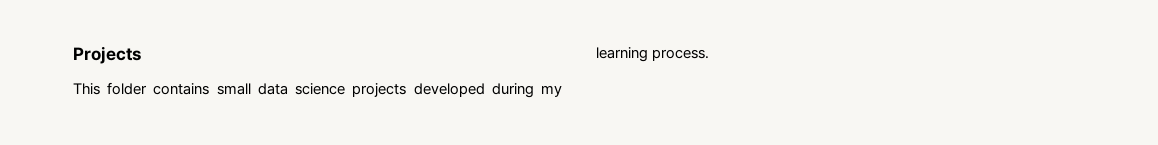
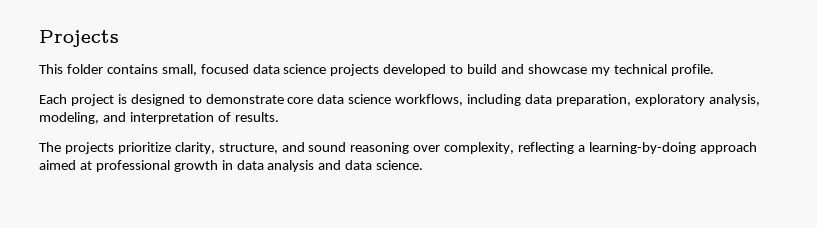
[216,83,251,95] small -> [161,64,249,76] small, focused
[491,83,562,98] [596,47,710,62] during my learning process. -> [450,64,714,76] [39,94,760,106] [39,112,279,124] [39,142,757,154] [39,160,424,172] to build and showcase my technical profile. // Each project is designed to demonstrate core data science workflows, including data preparation, exploratory analysis, modeling, and interpretation of results. // The projects prioritize clarity, structure, and sound reasoning over complexity, reflecting a learning-by-doing approach aimed at professional growth in data analysis and data science.

